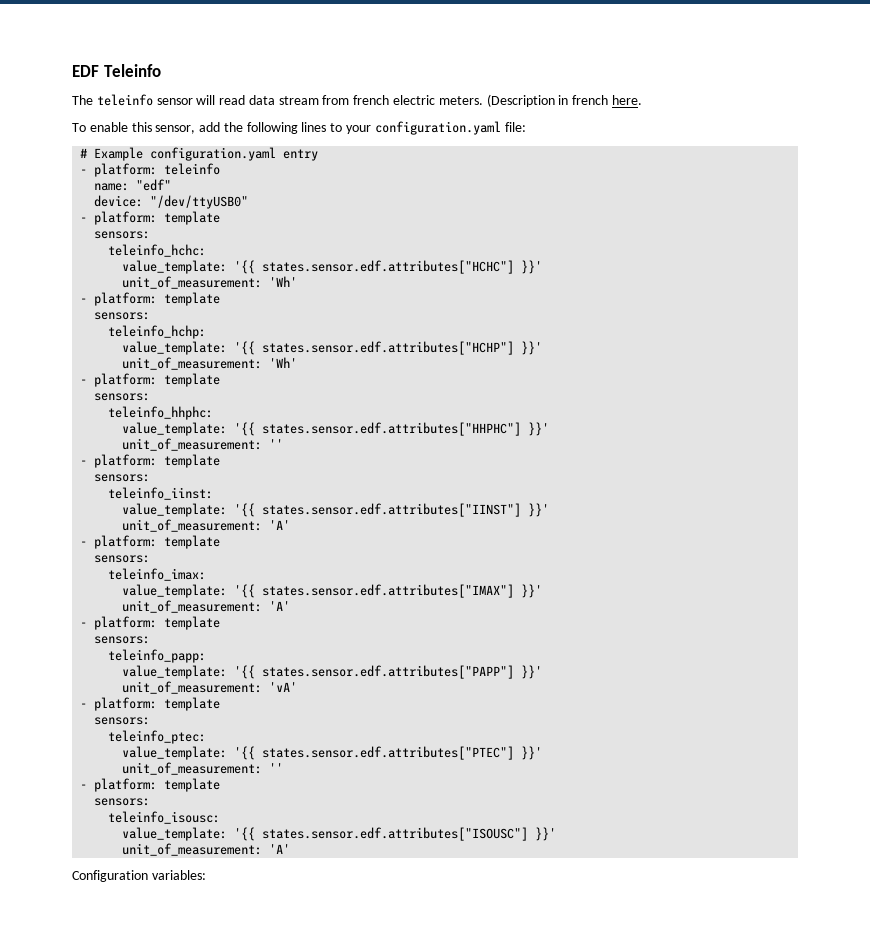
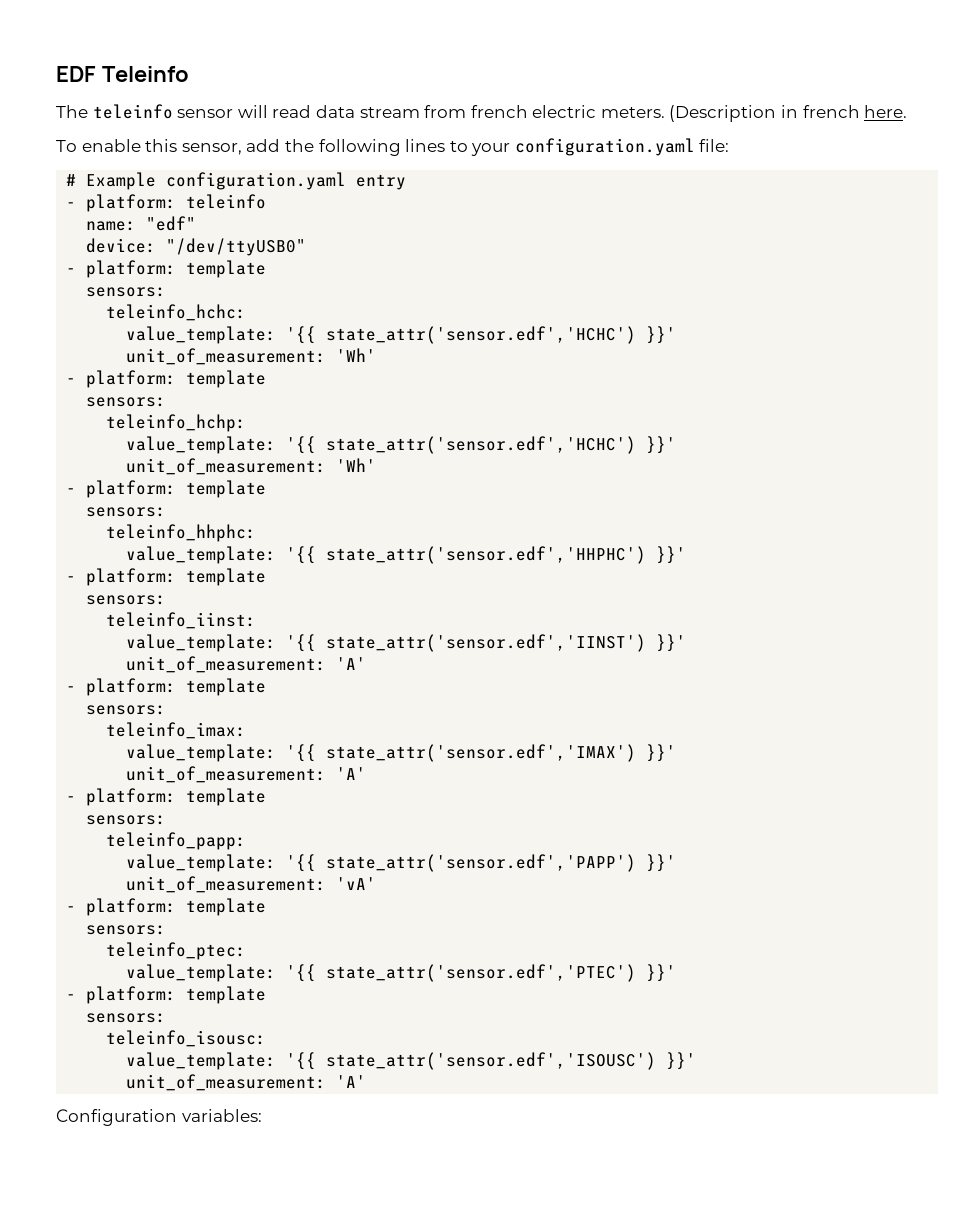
[262,260,515,274] states.sensor.edf.attributes["HCHC"] -> [326,326,637,344] state_attr('sensor.edf','HCHC')
[262,341,515,355] states.sensor.edf.attributes["HCHP"] -> [326,436,637,454] state_attr('sensor.edf','HCHC')
[262,422,550,436] [122,438,284,451] states.sensor.edf.attributes["HHPHC"] }}' // unit_of_measurement: '' -> [326,546,687,564] state_attr('sensor.edf','HHPHC') }}'
[262,503,522,517] states.sensor.edf.attributes["IINST"] -> [326,634,647,652] state_attr('sensor.edf','IINST')
[262,584,515,598] states.sensor.edf.attributes["IMAX"] -> [326,744,637,762] state_attr('sensor.edf','IMAX')
[262,665,515,679] states.sensor.edf.attributes["PAPP"] -> [326,854,637,872] state_attr('sensor.edf','PAPP')
[262,746,543,760] [122,762,284,775] states.sensor.edf.attributes["PTEC"] }}' // unit_of_measurement: '' -> [326,964,677,982] state_attr('sensor.edf','PTEC') }}'
[262,827,529,841] states.sensor.edf.attributes["ISOUSC"] -> [326,1052,657,1070] state_attr('sensor.edf','ISOUSC')

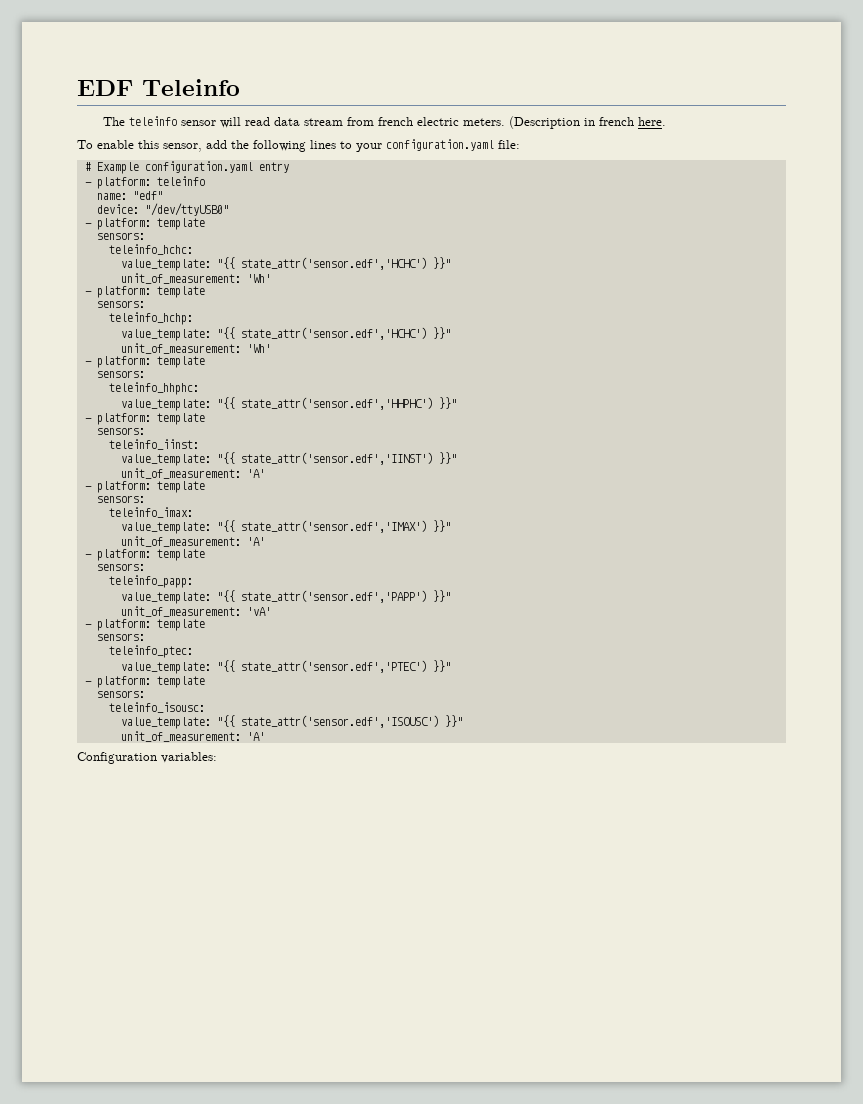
[286,326,677,344] '{{ state_attr('sensor.edf','HCHC') }}' -> [216,257,451,270] "{{ state_attr('sensor.edf','HCHC') }}"
[286,436,677,454] '{{ state_attr('sensor.edf','HCHC') }}' -> [216,327,451,340] "{{ state_attr('sensor.edf','HCHC') }}"
[286,546,687,564] '{{ state_attr('sensor.edf','HHPHC') }}' -> [216,397,457,410] "{{ state_attr('sensor.edf','HHPHC') }}"
[286,634,687,652] '{{ state_attr('sensor.edf','IINST') }}' -> [216,452,457,465] "{{ state_attr('sensor.edf','IINST') }}"
[286,744,677,762] '{{ state_attr('sensor.edf','IMAX') }}' -> [216,520,451,533] "{{ state_attr('sensor.edf','IMAX') }}"
[286,854,677,872] '{{ state_attr('sensor.edf','PAPP') }}' -> [216,590,451,603] "{{ state_attr('sensor.edf','PAPP') }}"
[286,964,677,982] '{{ state_attr('sensor.edf','PTEC') }}' -> [216,660,451,673] "{{ state_attr('sensor.edf','PTEC') }}"
[286,1052,697,1070] '{{ state_attr('sensor.edf','ISOUSC') }}' -> [216,715,463,728] "{{ state_attr('sensor.edf','ISOUSC') }}"

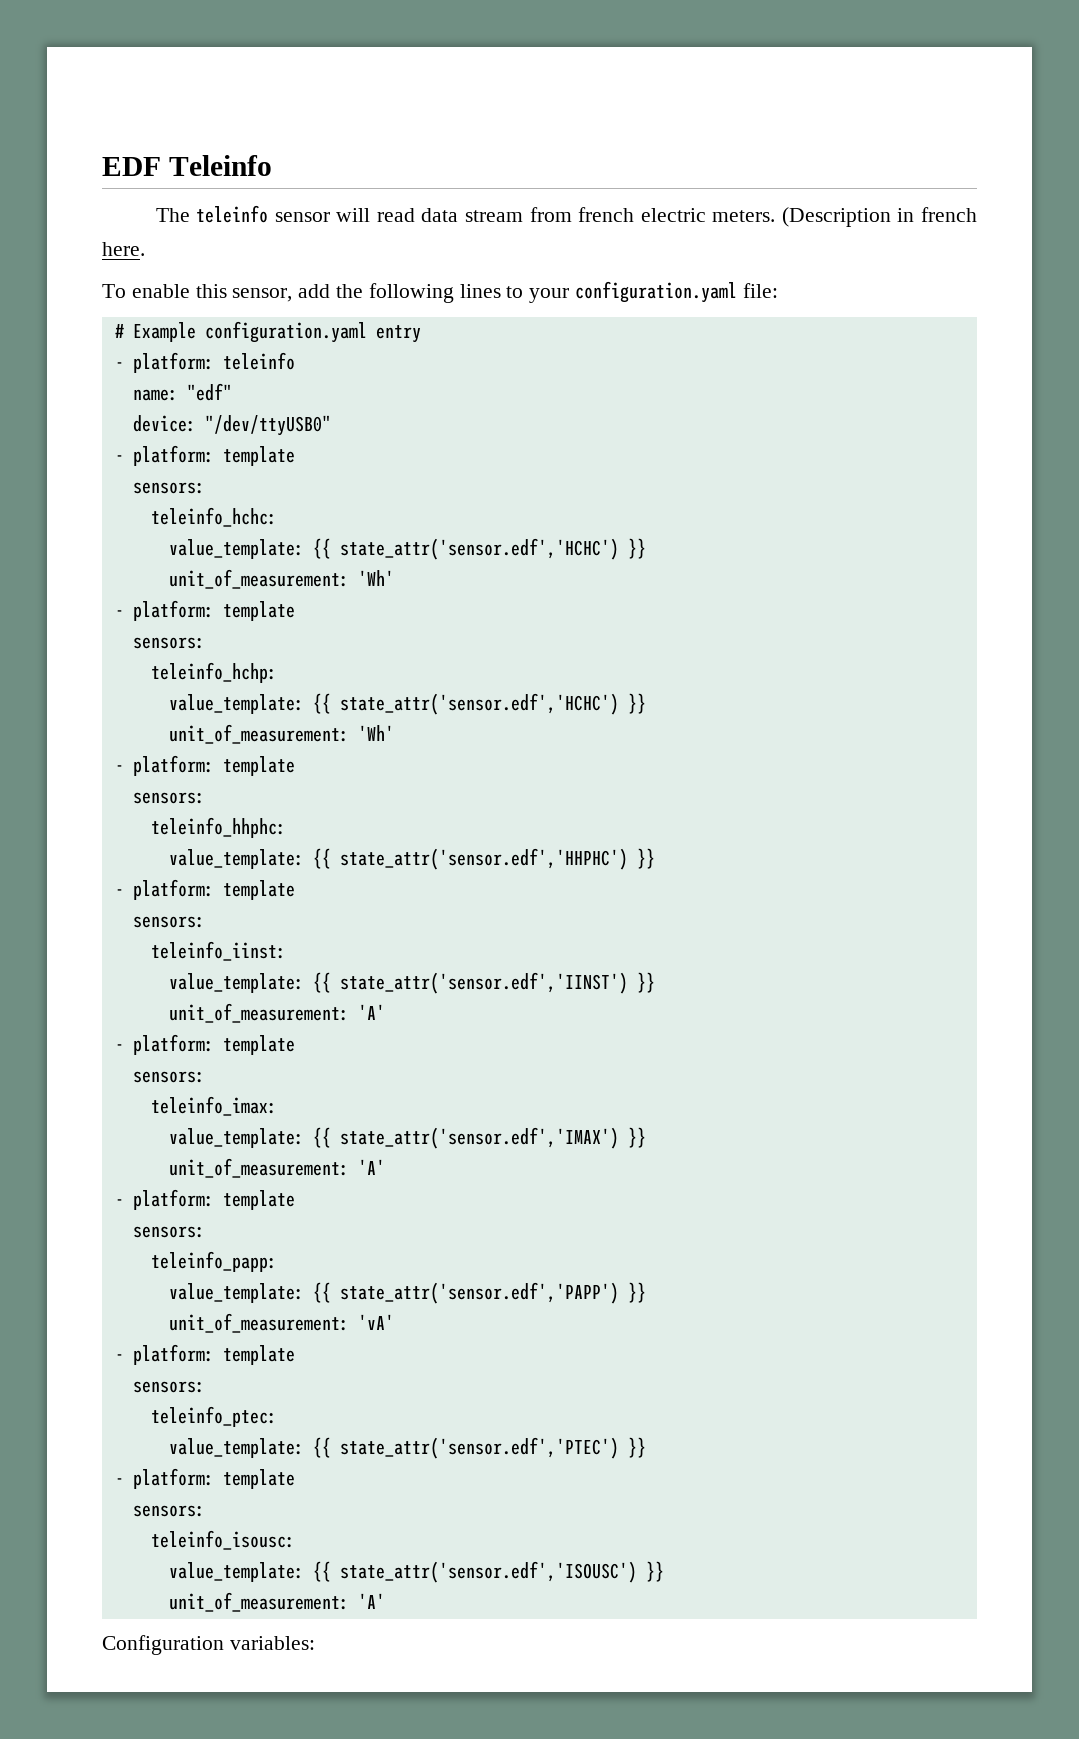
[216,257,451,270] "{{ state_attr('sensor.edf','HCHC') }}" -> [312,538,646,560] {{ state_attr('sensor.edf','HCHC') }}
[216,327,451,340] "{{ state_attr('sensor.edf','HCHC') }}" -> [312,693,646,715] {{ state_attr('sensor.edf','HCHC') }}
[216,397,457,410] "{{ state_attr('sensor.edf','HHPHC') }}" -> [312,848,655,870] {{ state_attr('sensor.edf','HHPHC') }}
[216,452,457,465] "{{ state_attr('sensor.edf','IINST') }}" -> [312,972,655,994] {{ state_attr('sensor.edf','IINST') }}
[216,520,451,533] "{{ state_attr('sensor.edf','IMAX') }}" -> [312,1127,646,1149] {{ state_attr('sensor.edf','IMAX') }}
[216,590,451,603] "{{ state_attr('sensor.edf','PAPP') }}" -> [312,1282,646,1304] {{ state_attr('sensor.edf','PAPP') }}
[216,660,451,673] "{{ state_attr('sensor.edf','PTEC') }}" -> [312,1437,646,1459] {{ state_attr('sensor.edf','PTEC') }}
[216,715,463,728] "{{ state_attr('sensor.edf','ISOUSC') }}" -> [312,1561,664,1583] {{ state_attr('sensor.edf','ISOUSC') }}

